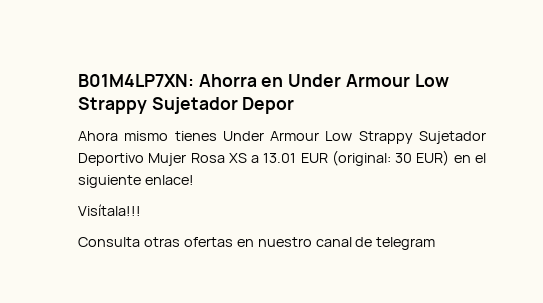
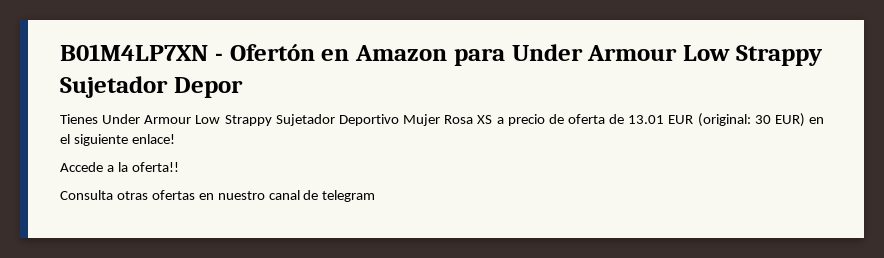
[78,74,284,87] B01M4LP7XN: Ahorra en -> [60,44,505,66] B01M4LP7XN - Ofertón en Amazon para
[78,131,217,141] Ahora mismo tienes -> [60,114,98,124] Tienes
(260, 159) none -> [507,114,625,126] precio de oferta de
[78,204,141,216] Visítala!!! -> [60,162,179,172] Accede a la oferta!!

